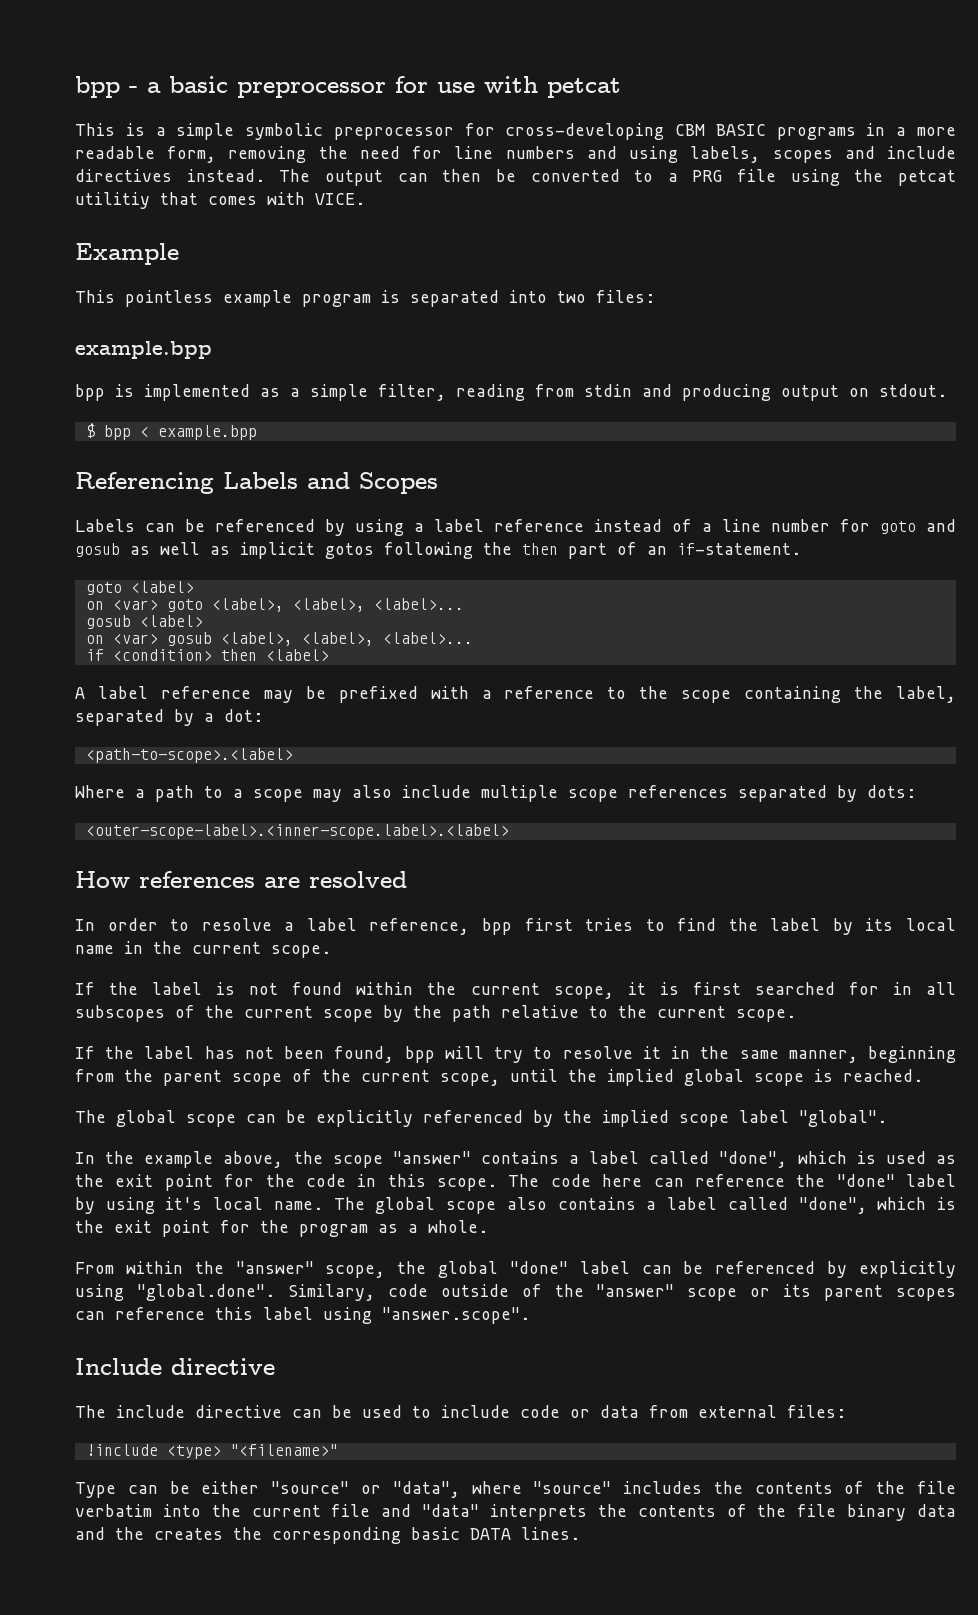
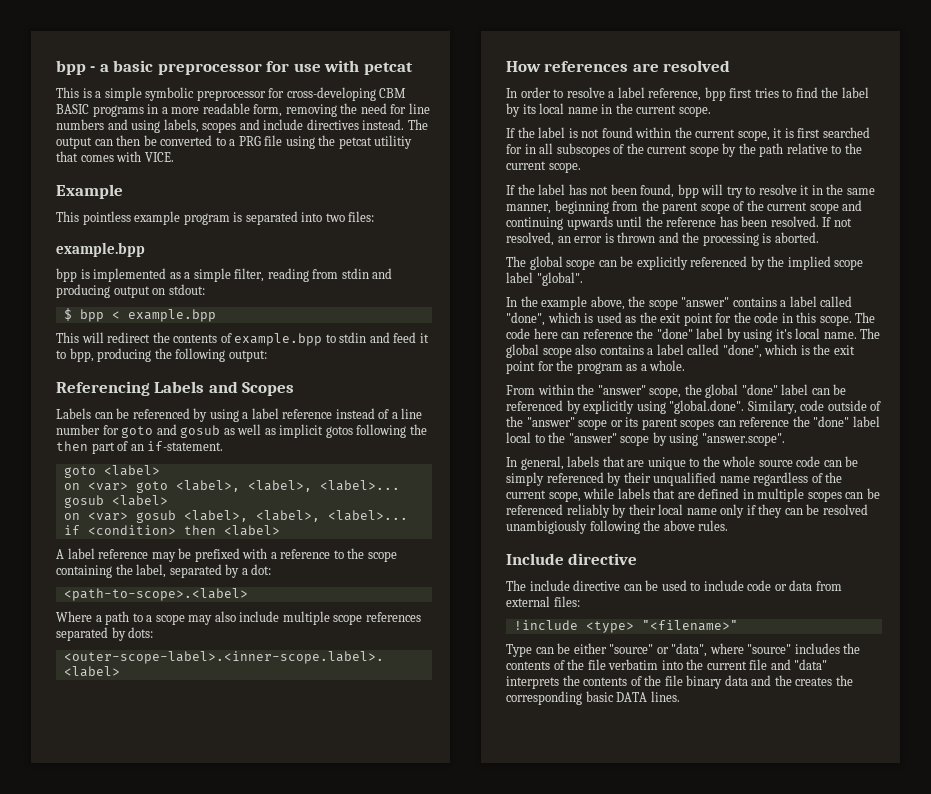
[879,384,947,397] stdout. -> [168,284,205,295] stdout:
(257, 432) none -> [56,332,429,346] [56,348,267,362] // This will redirect the contents of example.bpp to stdin and feed it to bpp, producing the following output:
[440,1069,923,1086] scope, until the implied global scope is reached. -> [809,200,863,214] [506,216,852,230] [506,232,819,246] scope and continuing upwards until the reference has been resolved. If not resolved, an error is thrown and the processing is aborted.
[215,1307,530,1324] this label using "answer.scope". -> [792,416,880,427] [506,432,785,446] [506,456,859,470] [506,472,843,486] [506,488,880,502] [506,504,868,518] [506,520,729,534] the "done" label local to the "answer" scope by using "answer.scope". // In general, labels that are unique to the whole source code can be simply referenced by their unqualified name regardless of the current scope, while labels that are defined in multiple scopes can be referenced reliably by their local name only if they can be resolved unambigiously following the above rules.

